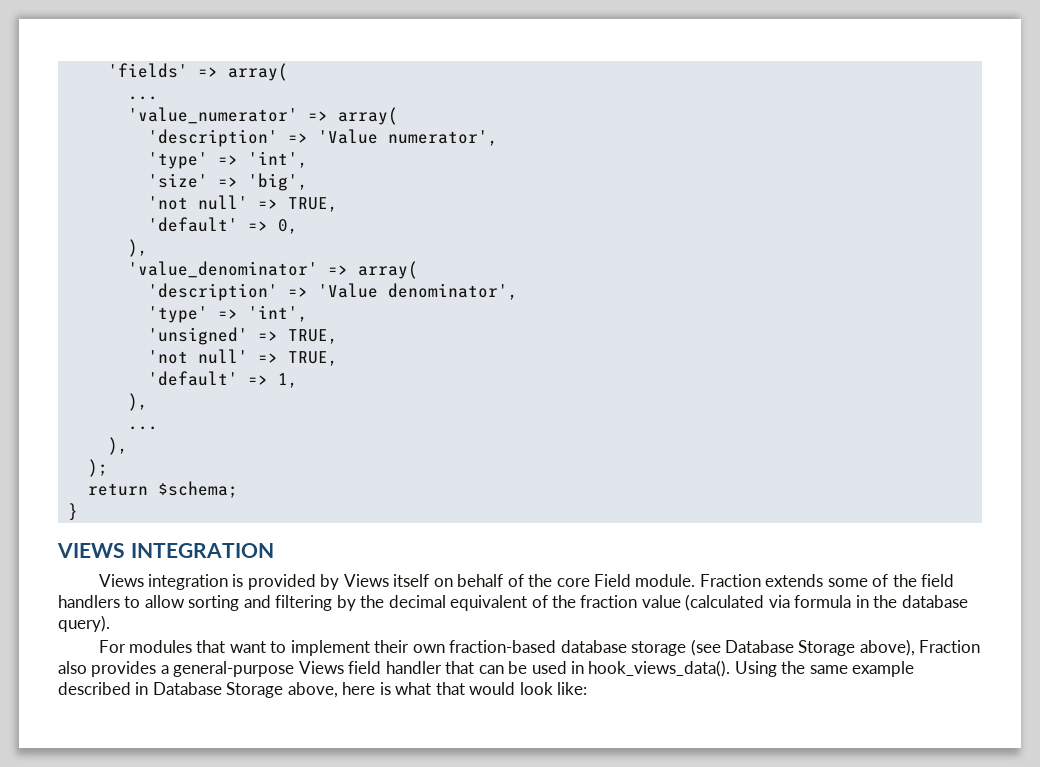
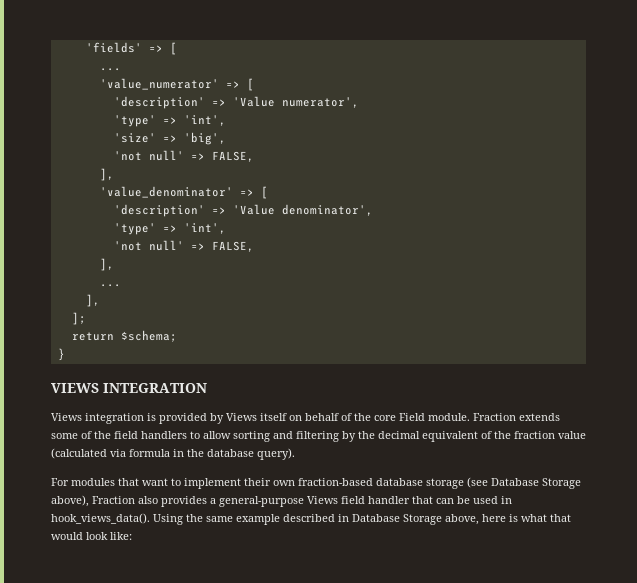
[227,63,288,81] array( -> [169,42,177,55] [
[337,107,398,125] array( -> [246,78,254,91] [
[287,197,338,212] [147,217,298,234] [127,239,148,257] TRUE, // 'default' => 0, // ), -> [211,151,254,162] [99,168,114,181] FALSE, // ],
[357,261,418,279] array( -> [260,186,268,199] [
[147,327,338,345] [147,349,338,366] [147,371,298,388] [127,393,148,411] [127,426,158,430] [107,437,128,455] [87,459,108,477] // 'unsigned' => TRUE, // 'not null' => TRUE, // 'default' => 1, // ), // ... // ), // ); -> [113,240,254,252] [99,258,114,271] [99,284,121,287] [85,294,100,307] [71,312,86,325] // 'not null' => FALSE, // ], // ... // ], // ];

